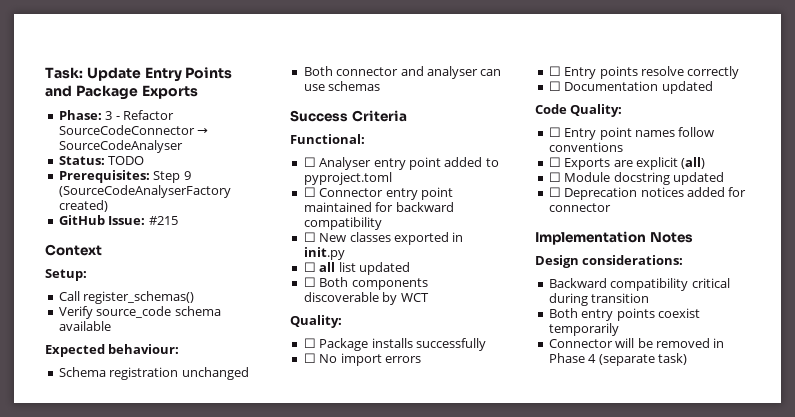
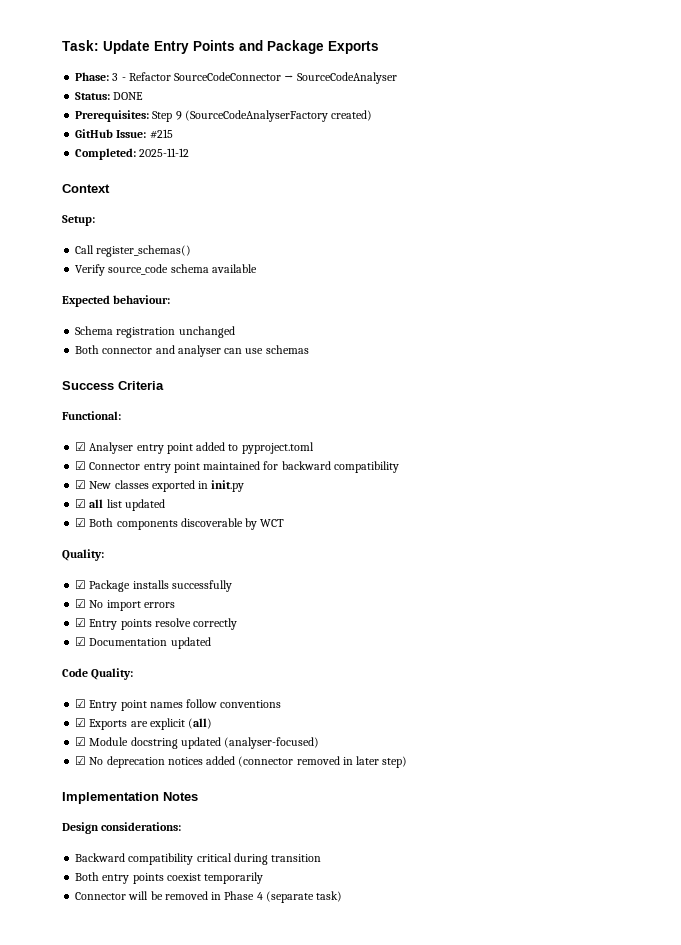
[108,156,145,165] TODO -> [113,92,144,100] DONE
(178, 220) none -> [75,148,190,160] // Completed: 2025-11-12
[303,157,316,167] ☐ -> [75,442,87,451] ☑
[303,187,316,197] ☐ -> [75,461,87,470] ☑
[303,232,316,242] ☐ -> [75,480,87,489] ☑
[303,262,316,272] ☐ -> [75,499,87,508] ☑
[303,277,316,287] ☐ -> [75,518,87,527] ☑
[303,338,316,348] ☐ -> [75,580,87,589] ☑
[303,353,316,363] ☐ -> [75,599,87,608] ☑
[548,66,561,76] ☐ -> [75,618,87,627] ☑
[548,81,561,91] ☐ -> [75,637,87,646] ☑
[548,127,561,137] ☐ -> [75,699,87,708] ☑
[548,157,561,167] ☐ -> [75,718,87,727] ☑
[548,172,561,182] ☐ -> [75,737,87,746] ☑
[548,187,747,200] [548,203,611,212] // ☐ Deprecation notices added for connector -> [224,737,320,749] [75,756,408,768] (analyser-focused) // ☑ No deprecation notices added (connector removed in later step)

